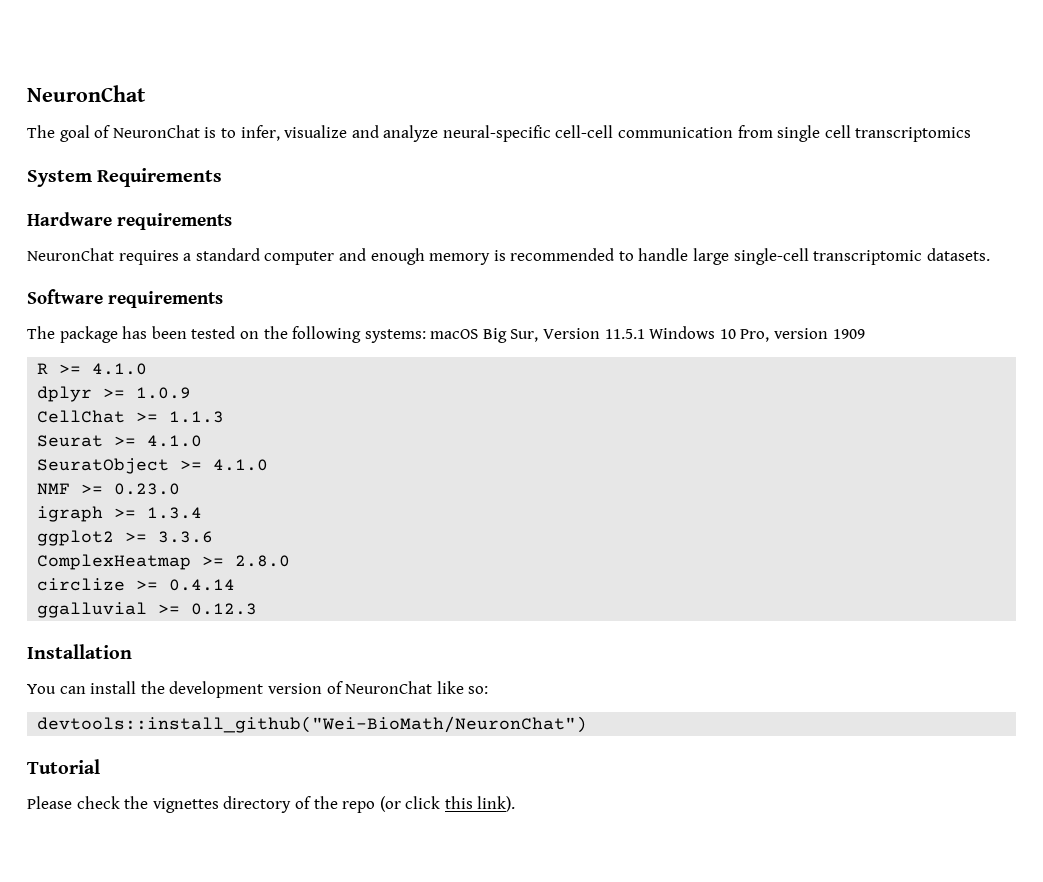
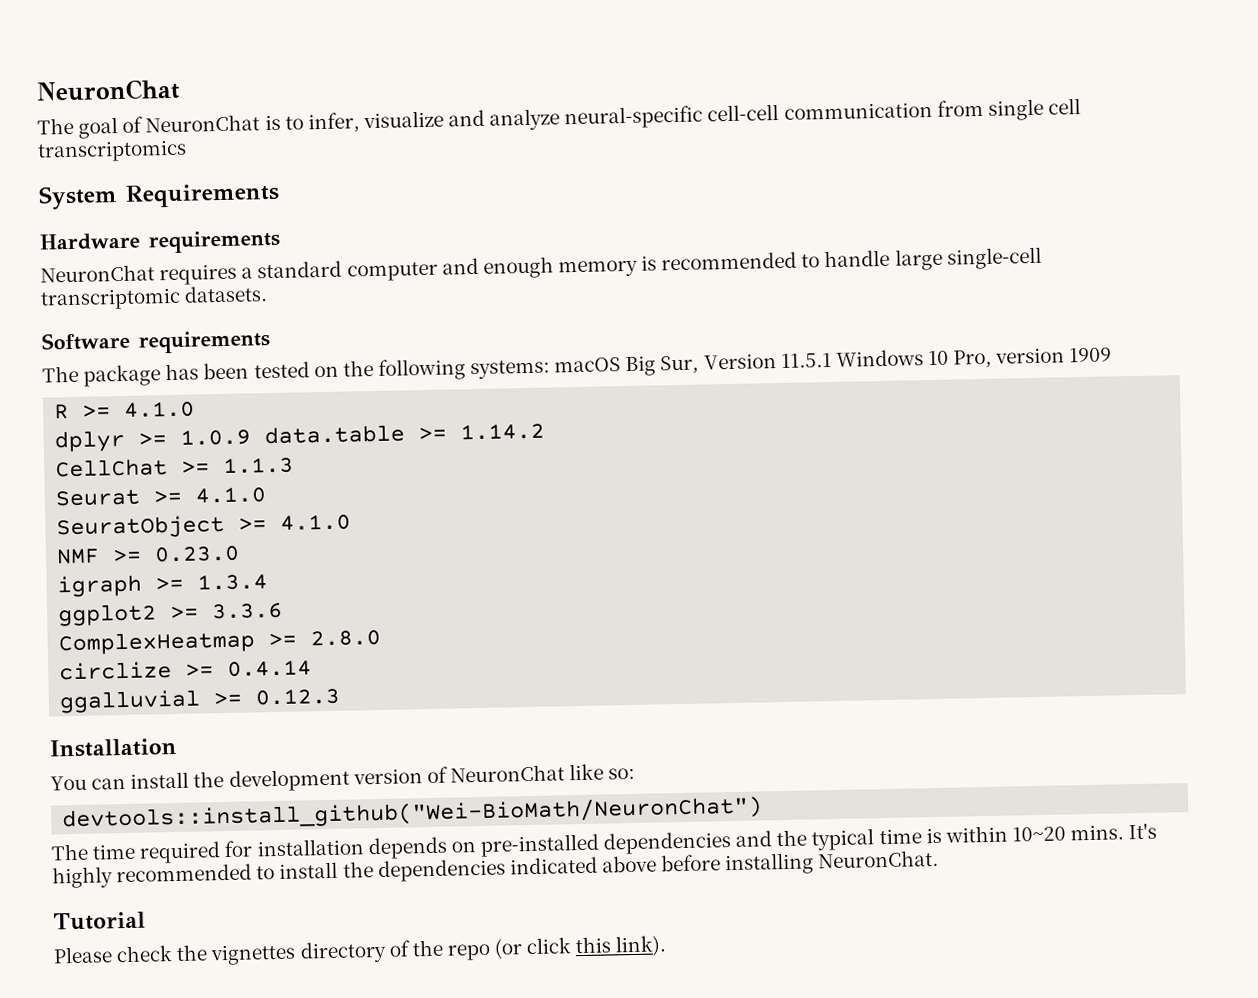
(192, 393) none -> [264,422,546,445] data.table >= 1.14.2
(588, 724) none -> [51,822,1158,864] [52,849,940,889] // The time required for installation depends on pre-installed dependencies and the typical time is within 10~20 mins. It's highly recommended to install the dependencies indicated above before installing NeuronChat.

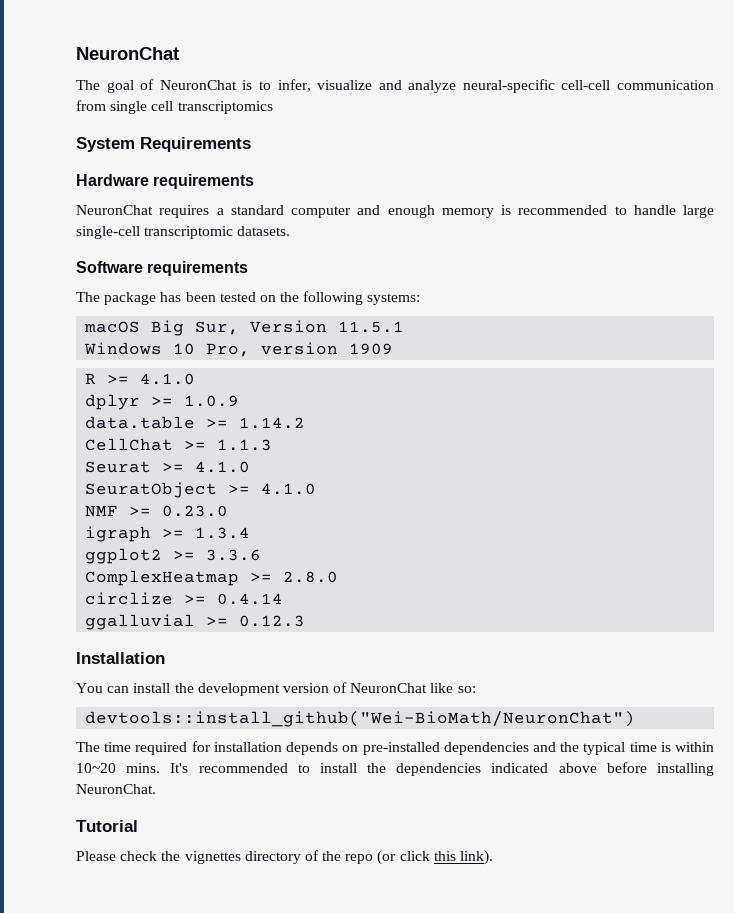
(551, 369) none -> (421, 299) //
(832, 360) none -> (405, 327) //
(252, 437) none -> (240, 401) //
[52,866,113,889] highly -> (189, 768) none

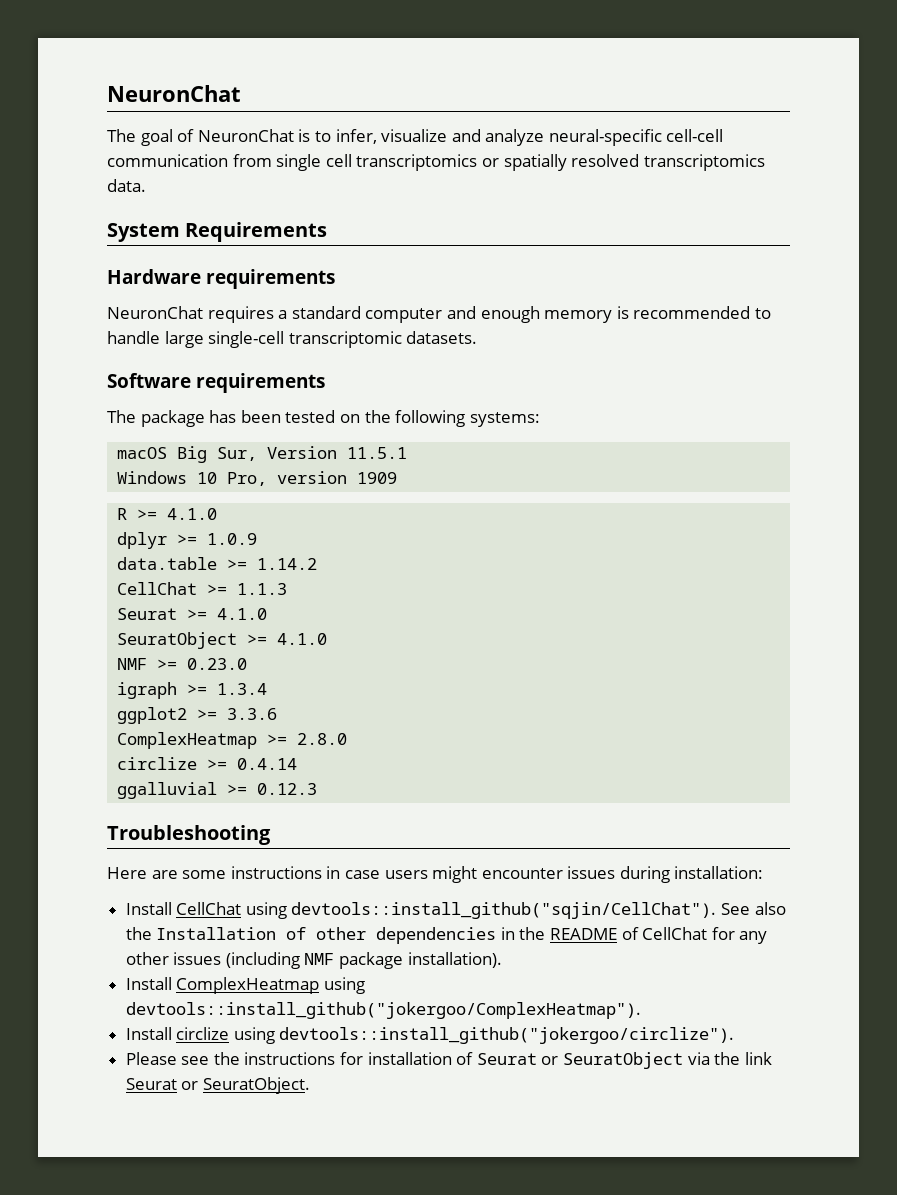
(273, 107) none -> [481,154,765,171] [107,179,146,192] or spatially resolved transcriptomics data.
[76,652,165,664] [76,682,476,696] [85,711,636,727] [76,741,714,755] [76,762,714,776] [76,784,156,794] [76,820,138,832] [76,850,494,865] Installation // You can install the development version of NeuronChat like so: // devtools::install_github("Wei-BioMath/NeuronChat") // The time required for installation depends on pre-installed dependencies and the typical time is within 10~20 mins. It's recommended to install the dependencies indicated above before installing NeuronChat. // Tutorial // Please check the vignettes directory of the repo (or click this link). -> [107,825,271,845] [107,866,764,883] [125,902,786,919] [125,927,768,944] [125,952,502,969] [125,977,365,994] [125,1002,641,1019] [125,1027,735,1044] [125,1052,772,1069] [125,1077,310,1094] Troubleshooting // Here are some instructions in case users might encounter issues during installation: // Install CellChat using devtools::install_github("sqjin/CellChat"). See also the Installation of other dependencies in the README of CellChat for any other issues (including NMF package installation). // Install ComplexHeatmap using devtools::install_github("jokergoo/ComplexHeatmap"). // Install circlize using devtools::install_github("jokergoo/circlize"). // Please see the instructions for installation of Seurat or SeuratObject via the link Seurat or SeuratObject.

